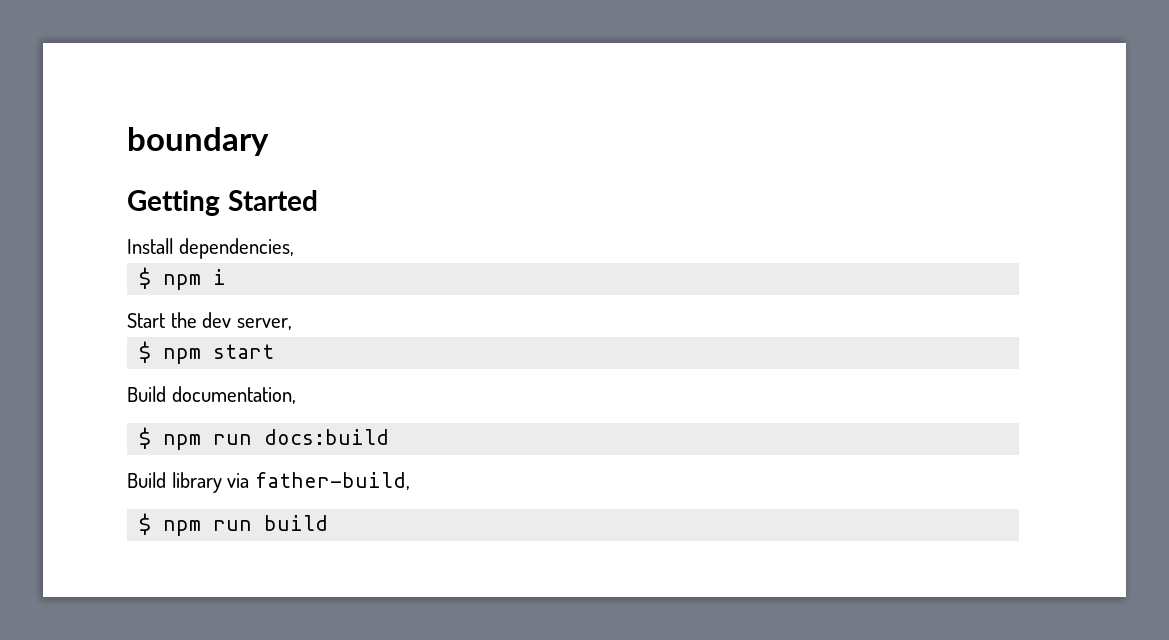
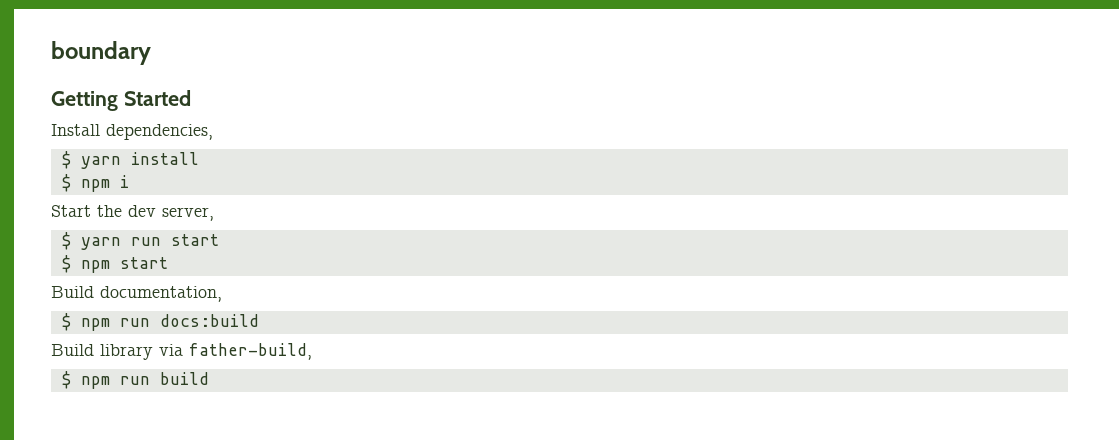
(294, 248) none -> [61,151,199,169] // $ yarn install
(292, 324) none -> [61,232,219,250] // $ yarn run start

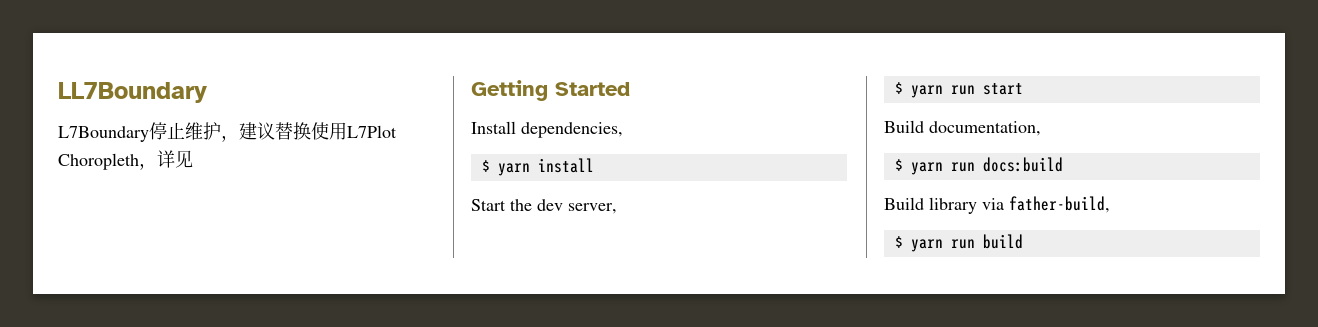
[51,41,151,65] boundary -> [58,82,207,103] [58,122,397,142] [58,150,193,170] LL7Boundary // L7Boundary停止维护，建议替换使用L7Plot Choropleth，详见
[61,174,129,192] // $ npm i -> (594, 165) none
[61,255,168,273] // $ npm start -> (1023, 89) none
[80,318,110,331] npm -> [910,162,943,175] yarn
[80,376,110,389] npm -> [910,239,943,252] yarn

